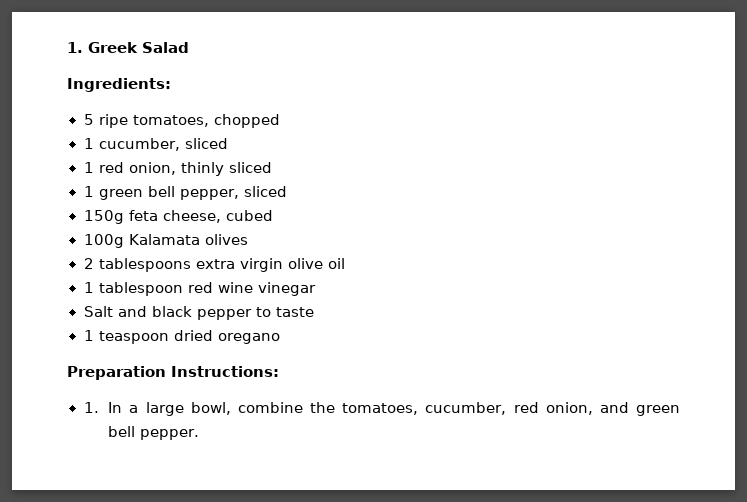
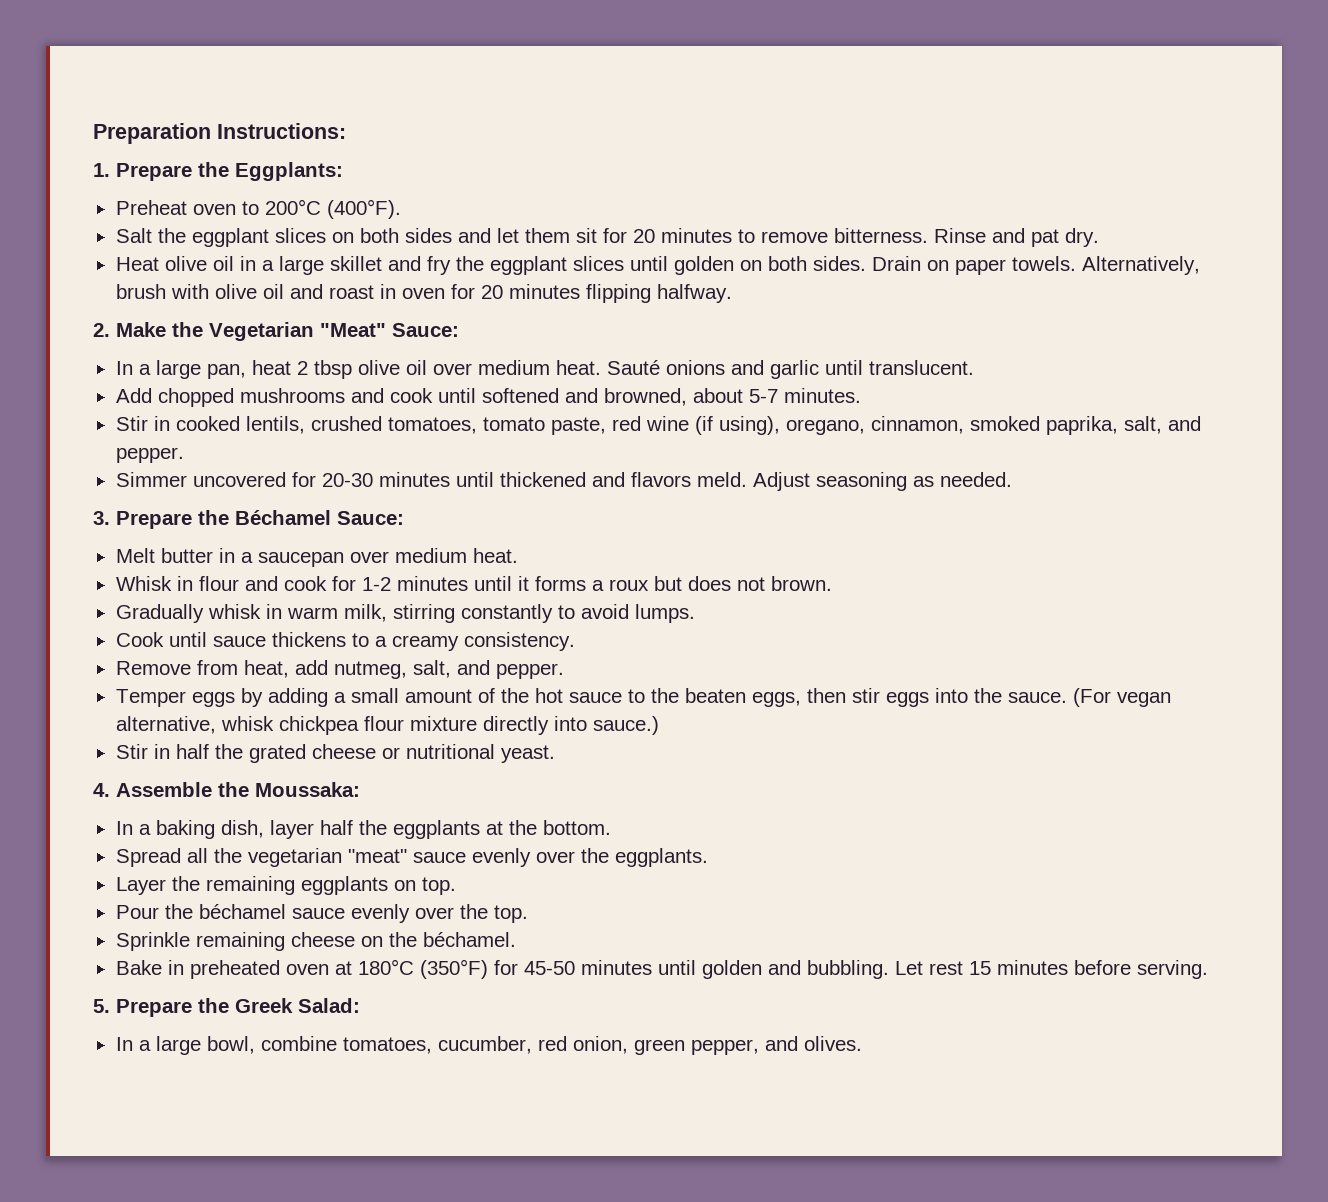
[67,42,189,53] [67,78,171,92] [83,114,280,128] [83,138,228,151] [83,162,272,176] [83,186,287,200] [83,210,273,224] [83,234,248,248] [83,258,345,272] [83,282,316,296] [83,306,314,320] [83,330,280,344] [67,366,279,380] [83,402,99,413] 1. Greek Salad // Ingredients: // 5 ripe tomatoes, chopped // 1 cucumber, sliced // 1 red onion, thinly sliced // 1 green bell pepper, sliced // 150g feta cheese, cubed // 100g Kalamata olives // 2 tablespoons extra virgin olive oil // 1 tablespoon red wine vinegar // Salt and black pepper to taste // 1 teaspoon dried oregano // Preparation Instructions: // 1. -> [93,123,346,144] [93,162,343,181] [115,199,401,219] [115,228,1099,247] [115,256,1200,275] [115,284,732,303] [93,322,459,341] [115,360,974,379] [115,388,861,407] [115,416,1201,435] [115,447,184,463] [115,472,1012,491] [93,510,404,529] [115,548,518,567] [115,576,832,591] [115,604,695,623] [115,632,575,651] [115,660,564,679] [115,688,1171,707] [115,716,659,735] [115,744,555,763] [93,782,360,797] [115,820,611,839] [115,848,708,867] [115,876,456,895] [115,904,528,923] [115,932,516,951] [115,959,1208,979] [93,998,360,1017] Preparation Instructions: // 1. Prepare the Eggplants: // Preheat oven to 200°C (400°F). // Salt the eggplant slices on both sides and let them sit for 20 minutes to remove bitterness. Rinse and pat dry. // Heat olive oil in a large skillet and fry the eggplant slices until golden on both sides. Drain on paper towels. Alternatively, brush with olive oil and roast in oven for 20 minutes flipping halfway. // 2. Make the Vegetarian "Meat" Sauce: // In a large pan, heat 2 tbsp olive oil over medium heat. Sauté onions and garlic until translucent. // Add chopped mushrooms and cook until softened and browned, about 5-7 minutes. // Stir in cooked lentils, crushed tomatoes, tomato paste, red wine (if using), oregano, cinnamon, smoked paprika, salt, and pepper. // Simmer uncovered for 20-30 minutes until thickened and flavors meld. Adjust seasoning as needed. // 3. Prepare the Béchamel Sauce: // Melt butter in a saucepan over medium heat. // Whisk in flour and cook for 1-2 minutes until it forms a roux but does not brown. // Gradually whisk in warm milk, stirring constantly to avoid lumps. // Cook until sauce thickens to a creamy consistency. // Remove from heat, add nutmeg, salt, and pepper. // Temper eggs by adding a small amount of the hot sauce to the beaten eggs, then stir eggs into the sauce. (For vegan alternative, whisk chickpea flour mixture directly into sauce.) // Stir in half the grated cheese or nutritional yeast. // 4. Assemble the Moussaka: // In a baking dish, layer half the eggplants at the bottom. // Spread all the vegetarian "meat" sauce evenly over the eggplants. // Layer the remaining eggplants on top. // Pour the béchamel sauce evenly over the top. // Sprinkle remaining cheese on the béchamel. // Bake in preheated oven at 180°C (350°F) for 45-50 minutes until golden and bubbling. Let rest 15 minutes before serving. // 5. Prepare the Greek Salad: //
[309,402,335,413] the -> (337, 1043) none
[599,402,680,416] [108,426,200,440] and green bell pepper. -> [633,1036,862,1055] green pepper, and olives.

